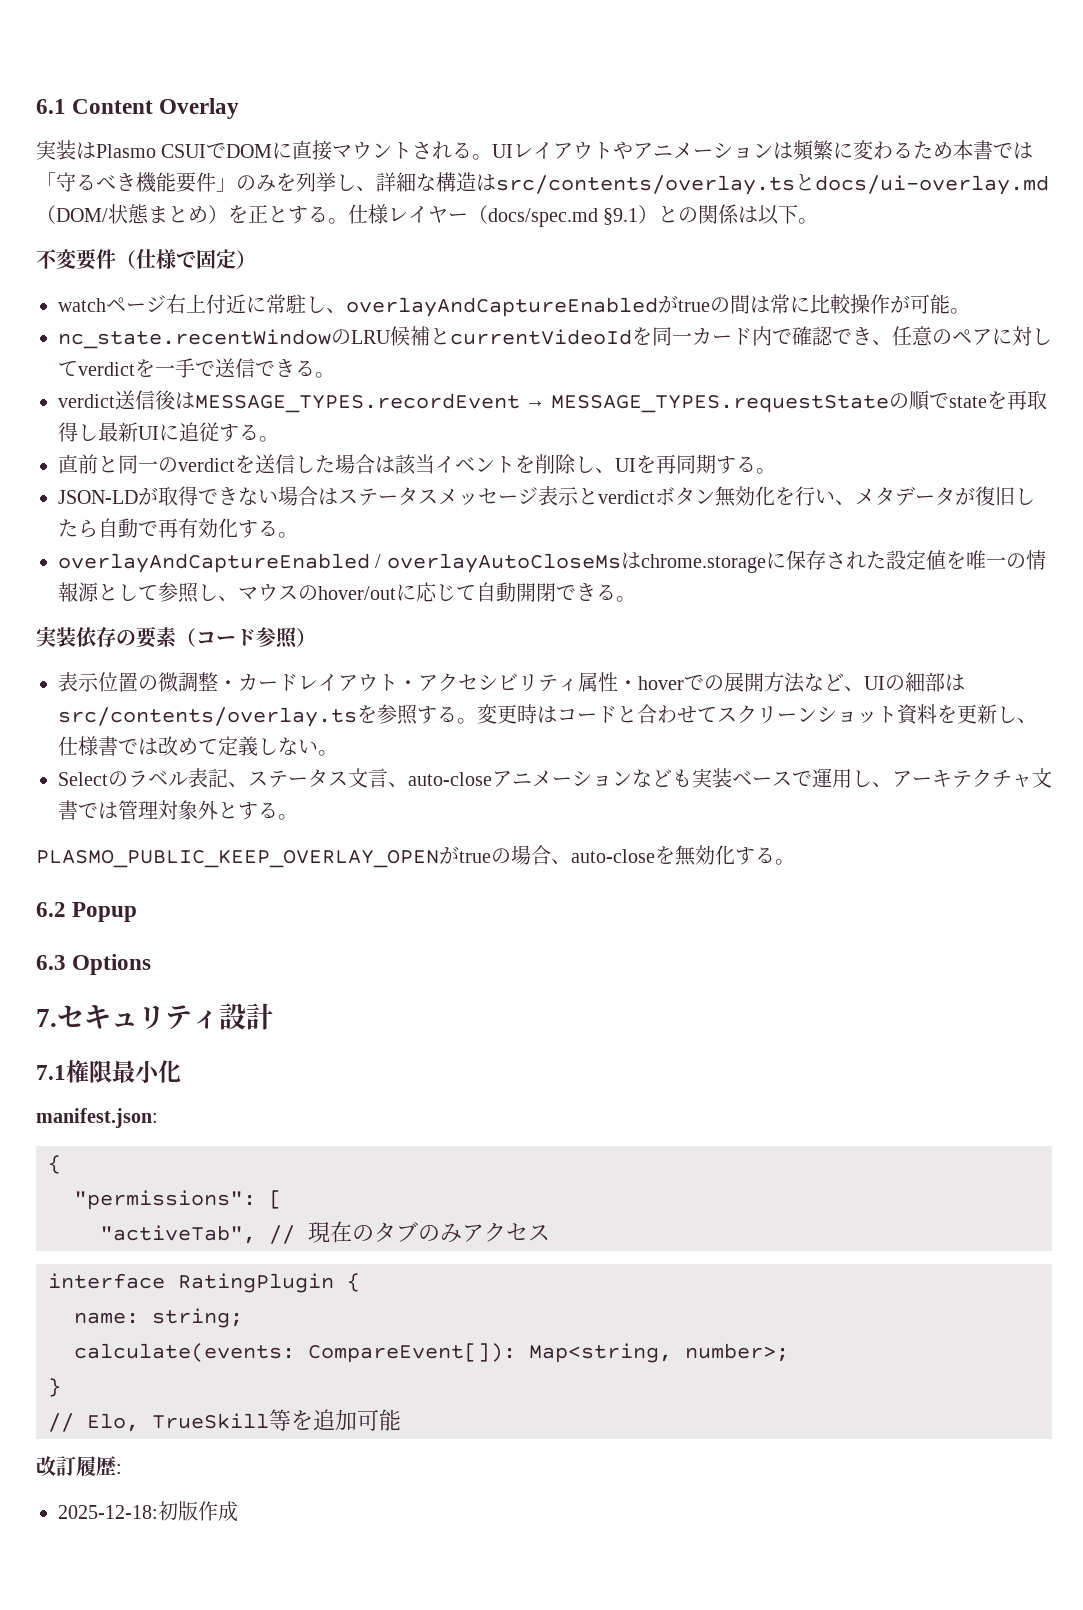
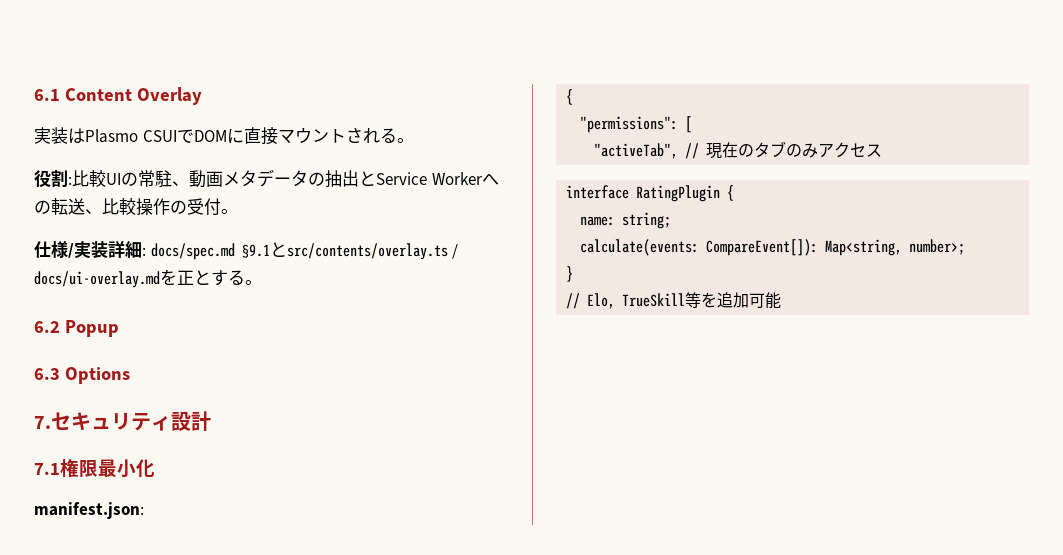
[492,140,1034,161] [36,172,1049,195] [36,204,819,227] [36,248,256,270] [58,294,970,317] [58,326,1052,349] [58,358,335,378] [58,390,1047,413] [58,422,279,442] [58,454,776,475] [58,486,1035,507] [58,518,298,538] [58,550,1046,573] [58,582,636,603] [36,626,316,649] [58,672,965,693] [58,704,1037,727] [58,736,338,756] [58,768,1052,788] [58,800,298,820] [36,845,735,868] UIレイアウトやアニメーションは頻繁に変わるため本書では「守るべき機能要件」のみを列挙し、詳細な構造はsrc/contents/overlay.tsとdocs/ui-overlay.md（DOM/状態まとめ）を正とする。仕様レイヤー（docs/spec.md §9.1）との関係は以下。 // 不変要件（仕様で固定） // watchページ右上付近に常駐し、overlayAndCaptureEnabledがtrueの間は常に比較操作が可能。 // nc_state.recentWindowのLRU候補とcurrentVideoIdを同一カード内で確認でき、任意のペアに対してverdictを一手で送信できる。 // verdict送信後はMESSAGE_TYPES.recordEvent → MESSAGE_TYPES.requestStateの順でstateを再取得し最新UIに追従する。 // 直前と同一のverdictを送信した場合は該当イベントを削除し、UIを再同期する。 // JSON-LDが取得できない場合はステータスメッセージ表示とverdictボタン無効化を行い、メタデータが復旧したら自動で再有効化する。 // overlayAndCaptureEnabled / overlayAutoCloseMsはchrome.storageに保存された設定値を唯一の情報源として参照し、マウスのhover/outに応じて自動開閉できる。 // 実装依存の要素（コード参照） // 表示位置の微調整・カードレイアウト・アクセシビリティ属性・hoverでの展開方法など、UIの細部はsrc/contents/overlay.tsを参照する。変更時はコードと合わせてスクリーンショット資料を更新し、仕様書では改めて定義しない。 // Selectのラベル表記、ステータス文言、auto-closeアニメーションなども実装ベースで運用し、アーキテクチャ文書では管理対象外とする。 // PLASMO_PUBLIC_KEEP_OVERLAY_OPENがtrueの場合、auto-closeを無効化 -> [34,169,499,188] [34,198,238,216] [34,240,459,260] [34,269,211,288] // 役割:比較UIの常駐、動画メタデータの抽出とService Workerへの転送、比較操作の受付。 // 仕様/実装詳細: docs/spec.md §9.1とsrc/contents/overlay.ts / docs/ui-overlay.mdを正と
[36,1456,122,1476] [58,1501,238,1522] // 改訂履歴: // 2025-12-18:初版作成 -> (782, 300) none

